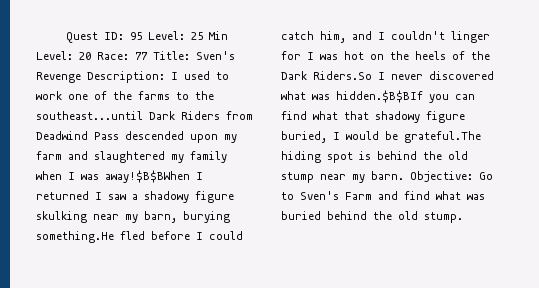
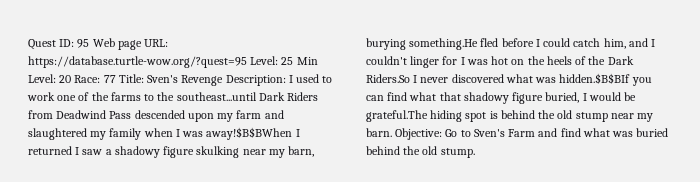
(142, 36) none -> [92,38,169,50] [28,56,247,68] Web page URL: https://database.turtle-wow.org/?quest=95

